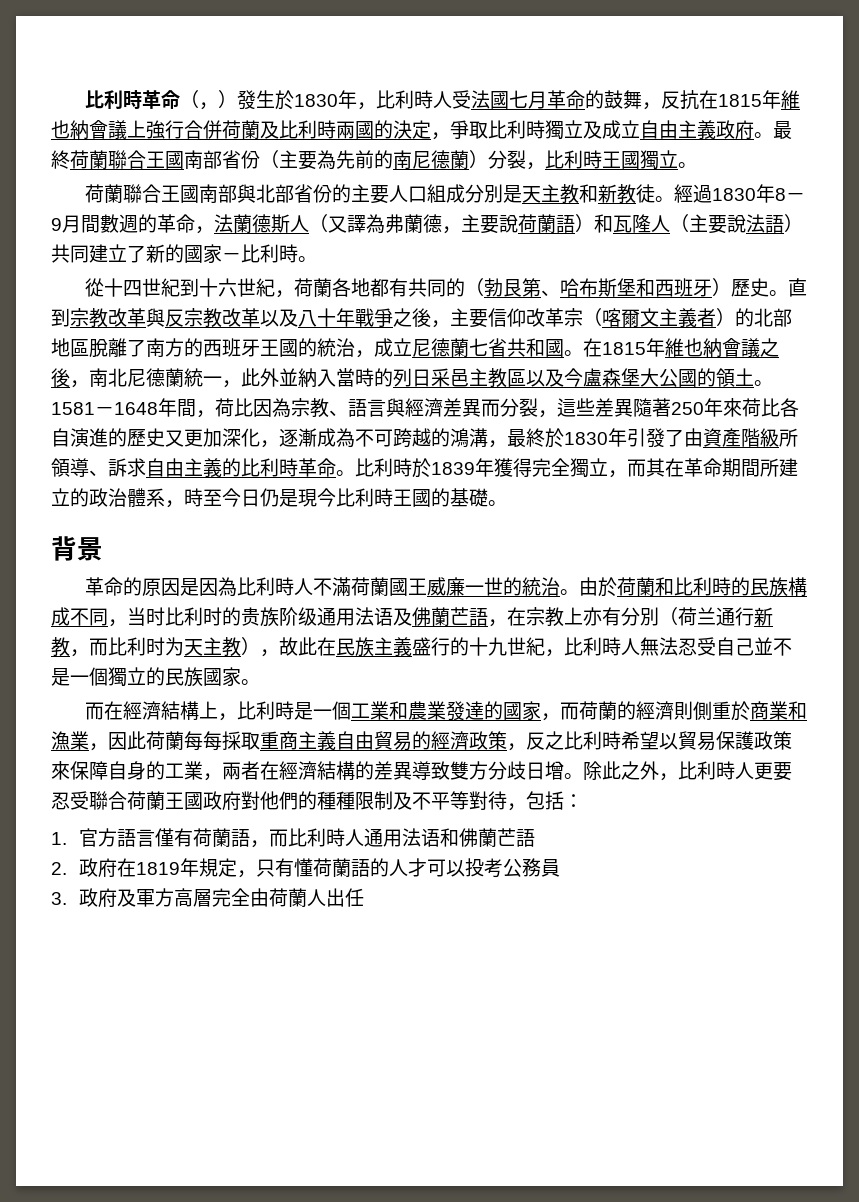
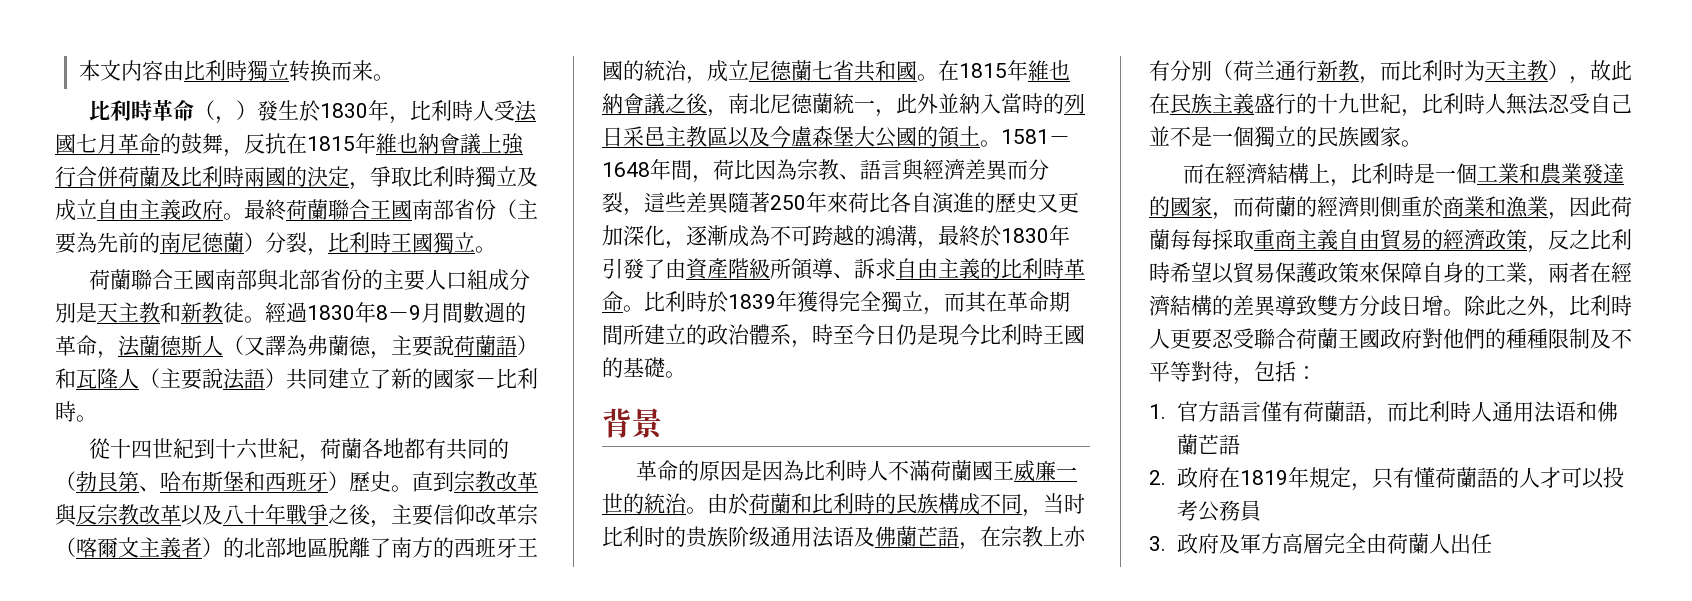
(85, 99) none -> [78,60,394,82] 本文内容由比利時獨立转换而来。 //

